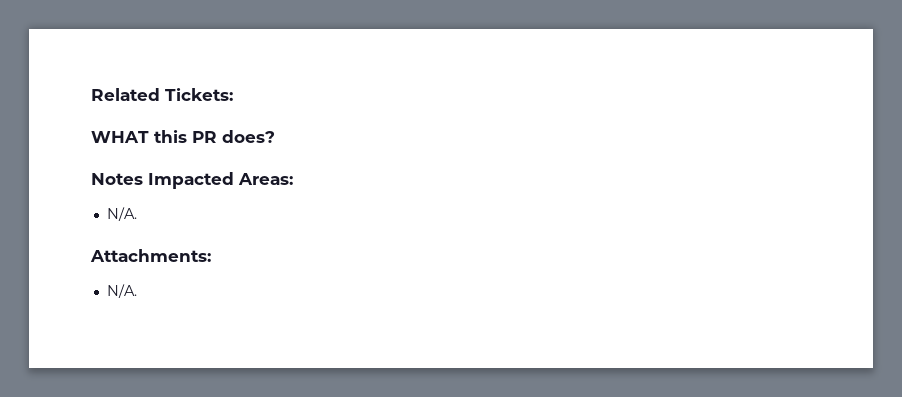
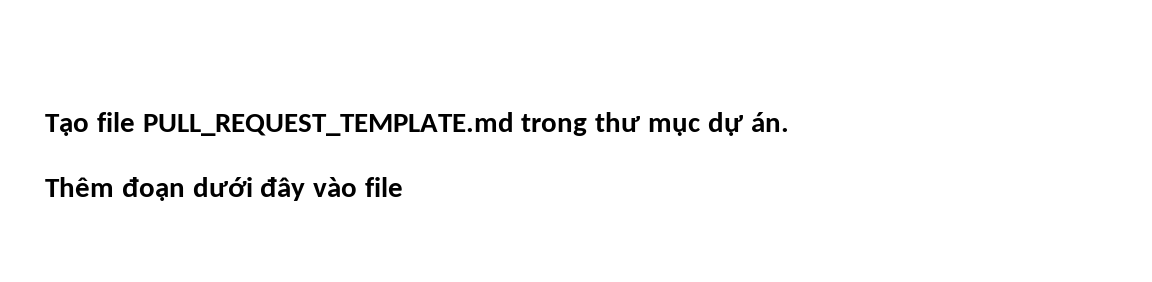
[91,88,233,101] [91,130,275,143] [91,172,293,189] [106,207,137,221] [90,249,211,262] [106,284,137,298] Related Tickets: // WHAT this PR does? // Notes Impacted Areas: // N/A. // Attachments: // N/A. -> [45,112,789,136] [45,177,404,201] Tạo file PULL_REQUEST_TEMPLATE.md trong thư mục dự án. // Thêm đoạn dưới đây vào file

